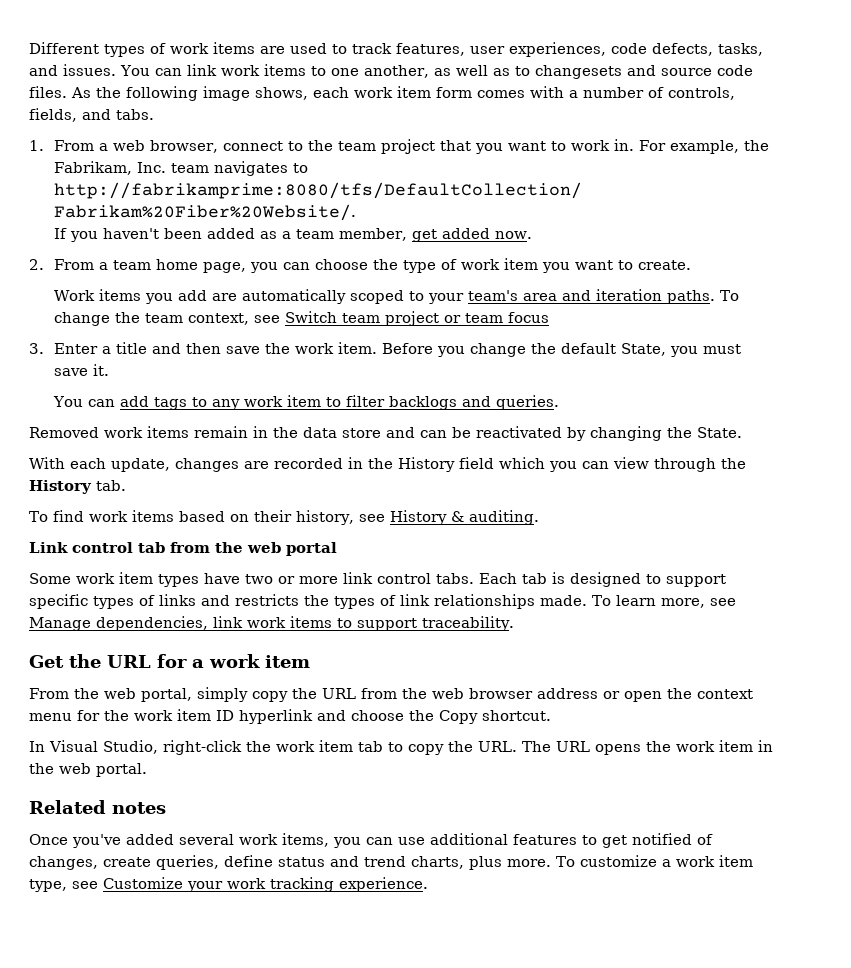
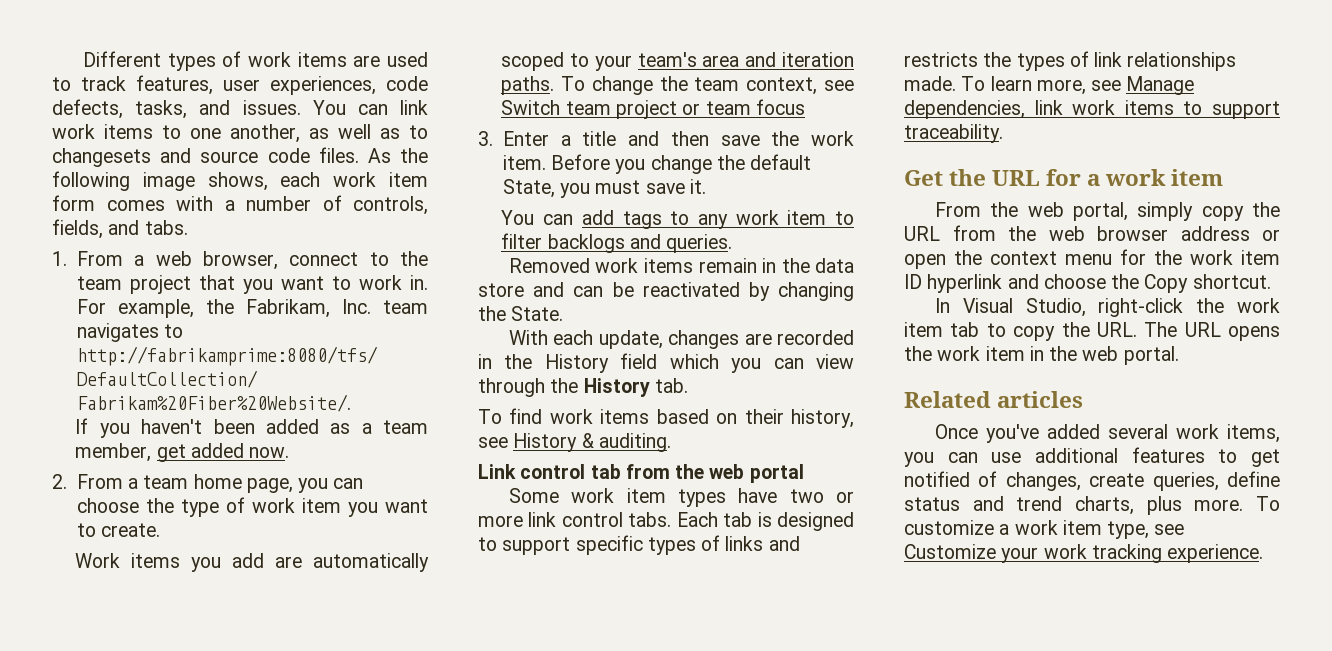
[112,802,166,814] notes -> [997,391,1084,408] articles

